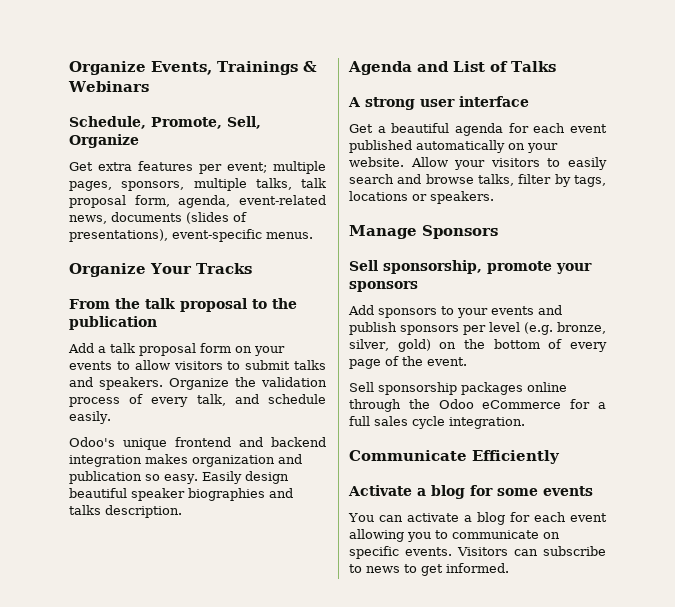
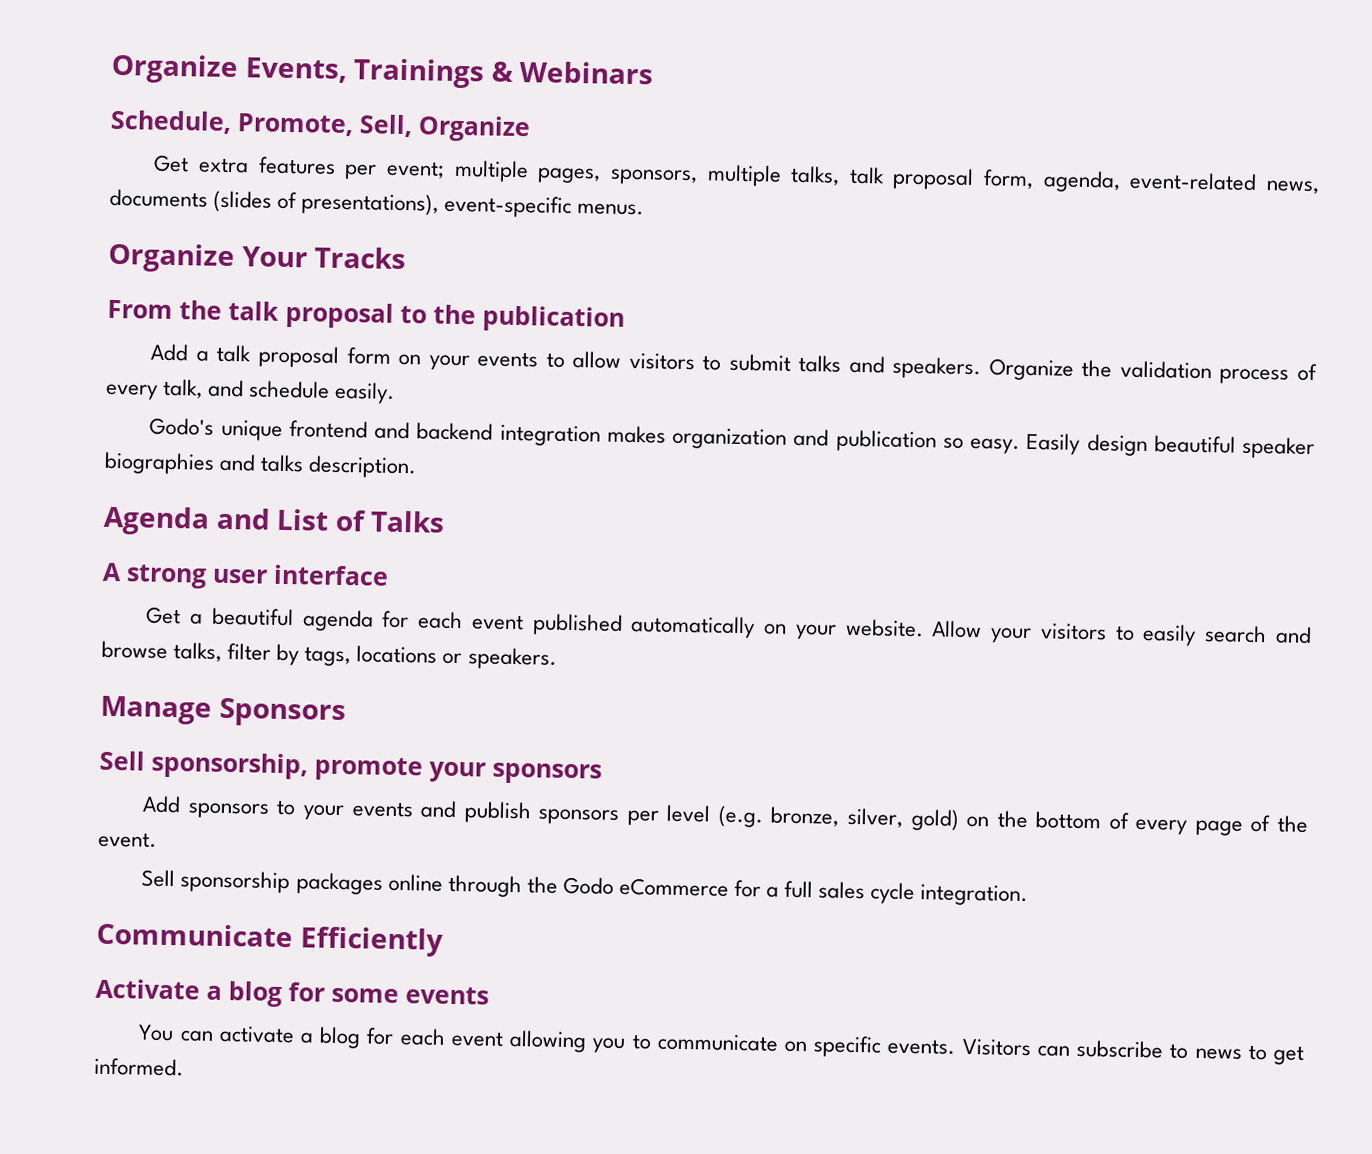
[69,437,115,447] Odoo's -> [149,417,215,436] Godo's
[438,399,474,409] Odoo -> [562,876,614,895] Godo

